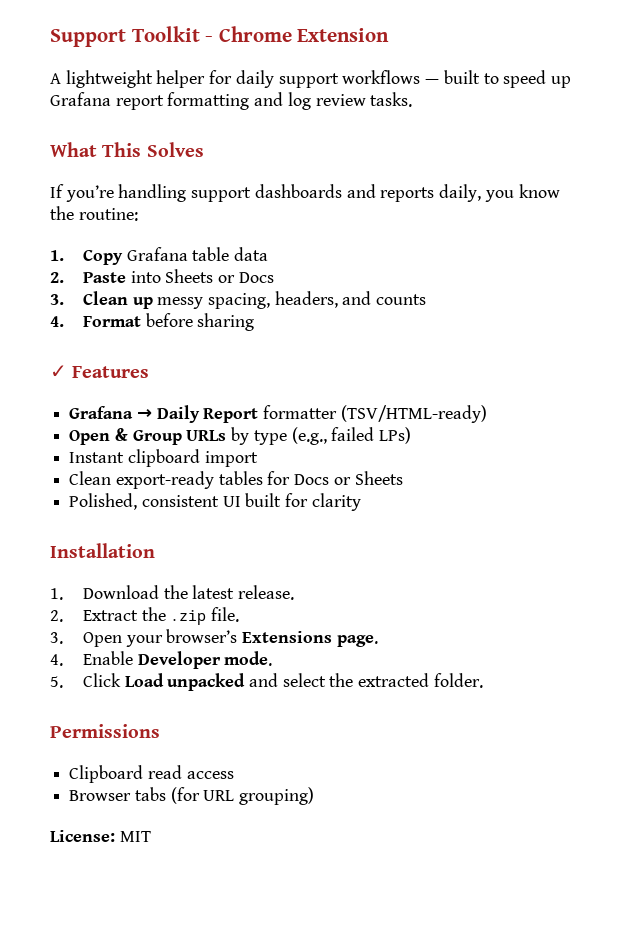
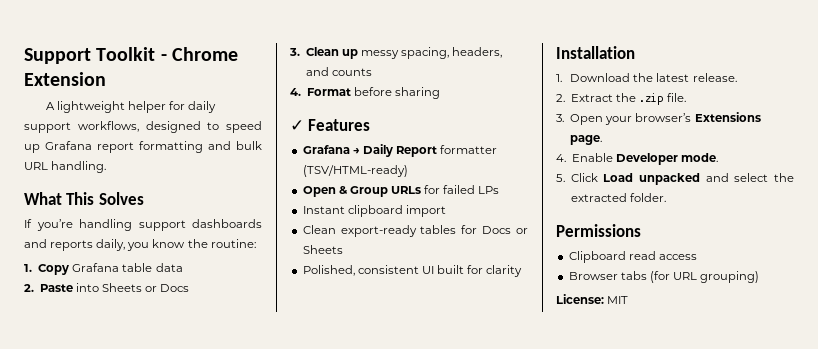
[342,70,480,84] workflows — built -> [77,121,201,133] workflows, designed
[287,92,413,110] log review tasks. -> [236,141,262,150] [24,161,107,173] bulk URL handling.
[231,427,412,445] by type (e.g., failed LPs) -> [424,185,500,194] for failed LPs

